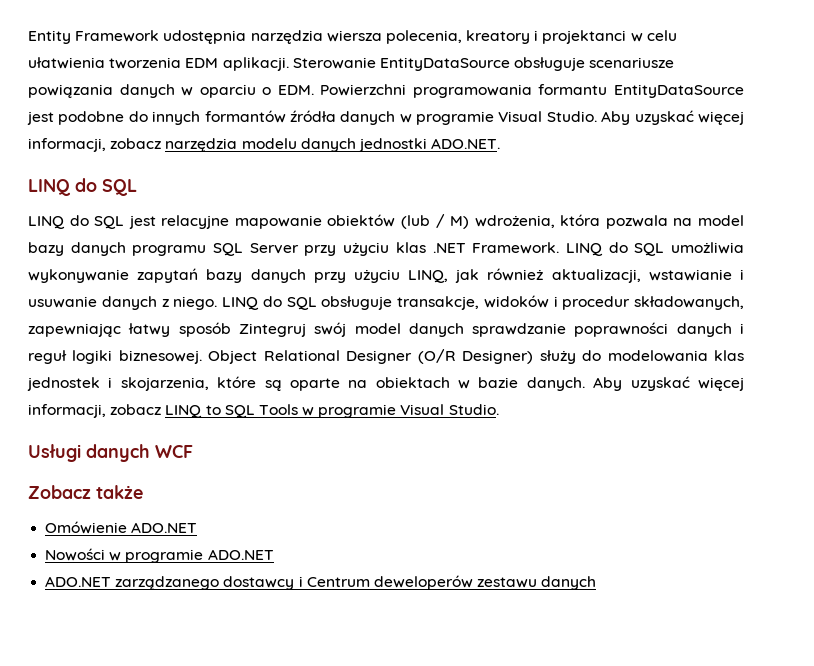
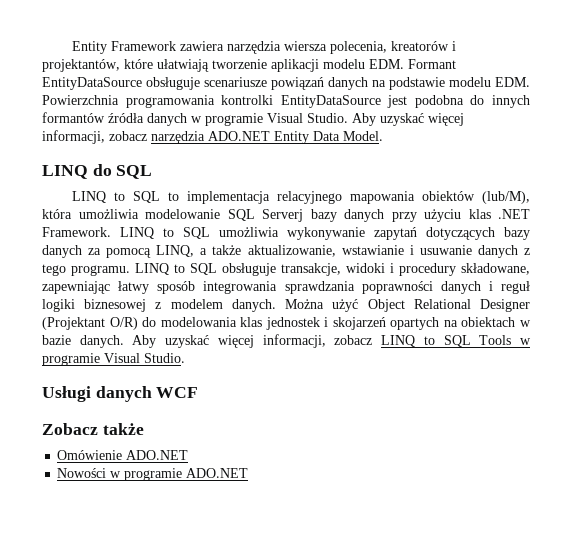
[163,30,247,44] udostępnia -> [179,41,224,51] zawiera
[466,30,677,44] [28,57,675,71] [28,84,608,98] kreatory i projektanci w celu ułatwienia tworzenia EDM aplikacji. Sterowanie EntityDataSource obsługuje scenariusze powiązania danych w oparciu o EDM. Powierzchni programowania formantu -> [390,41,456,51] [42,59,456,72] [42,77,530,90] [42,95,274,108] kreatorów i projektantów, które ułatwiają tworzenie aplikacji modelu EDM. Formant EntityDataSource obsługuje scenariusze powiązań danych na podstawie modelu EDM. Powierzchnia programowania kontrolki
[58,111,125,125] podobne -> [414,95,464,108] podobna
[241,138,501,152] modelu danych jednostki ADO.NET. -> [208,131,383,144] ADO.NET Entity Data Model.
[69,214,744,229] [28,242,299,256] do SQL jest relacyjne mapowanie obiektów (lub / M) wdrożenia, która pozwala na model bazy danych programu SQL Server -> [113,191,530,204] [42,209,384,222] to SQL to implementacja relacyjnego mapowania obiektów (lub/M), która umożliwia modelowanie SQL Serverj bazy danych
[608,242,628,253] do -> [163,228,174,237] to
[206,268,641,283] bazy danych przy użyciu LINQ, jak również aktualizacji, -> [426,227,530,240] [42,245,336,258] dotyczących bazy danych za pomocą LINQ, a także aktualizowanie,
[173,295,744,310] [28,322,567,337] niego. LINQ do SQL obsługuje transakcje, widoków i procedur składowanych, zapewniając łatwy sposób Zintegruj swój model danych sprawdzanie -> [42,263,530,276] [42,281,355,294] tego programu. LINQ to SQL obsługuje transakcje, widoki i procedury składowane, zapewniając łatwy sposób integrowania sprawdzania
[118,349,576,364] biznesowej. Object Relational Designer (O/R Designer) służy -> [84,299,530,312] [42,317,138,330] biznesowej z modelem danych. Można użyć Object Relational Designer (Projektant O/R)
[120,376,340,391] skojarzenia, które są oparte -> [332,317,440,330] skojarzeń opartych
[45,575,597,590] // ADO.NET zarządzanego dostawcy i Centrum deweloperów zestawu danych -> (249, 473) none

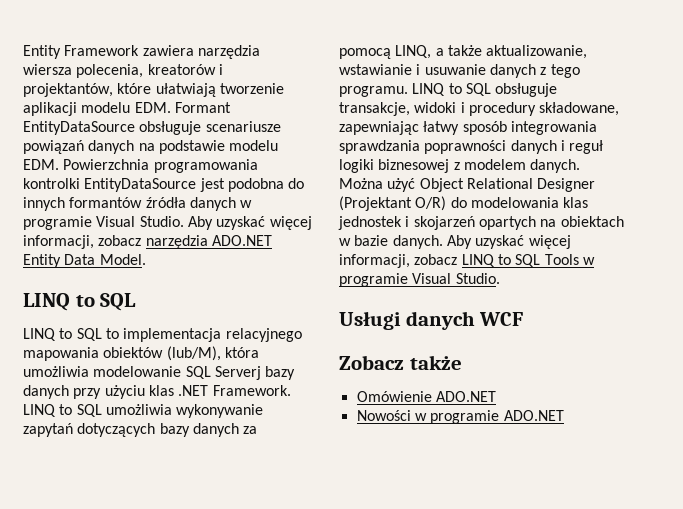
[92,164,112,176] do -> [75,295,95,307] to

